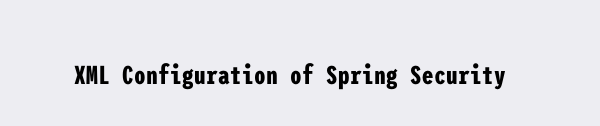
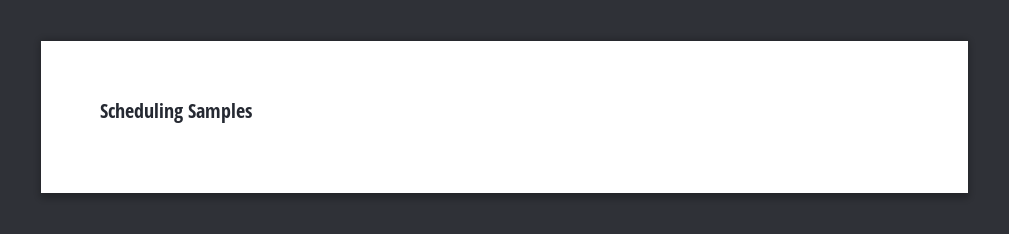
[74,63,506,90] XML Configuration of Spring Security -> [100,103,253,123] Scheduling Samples

